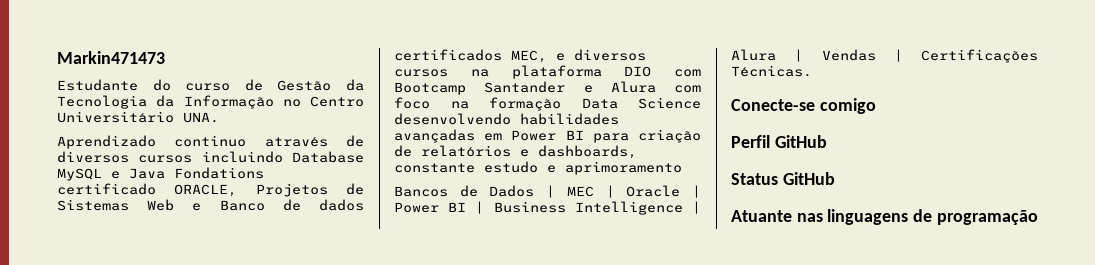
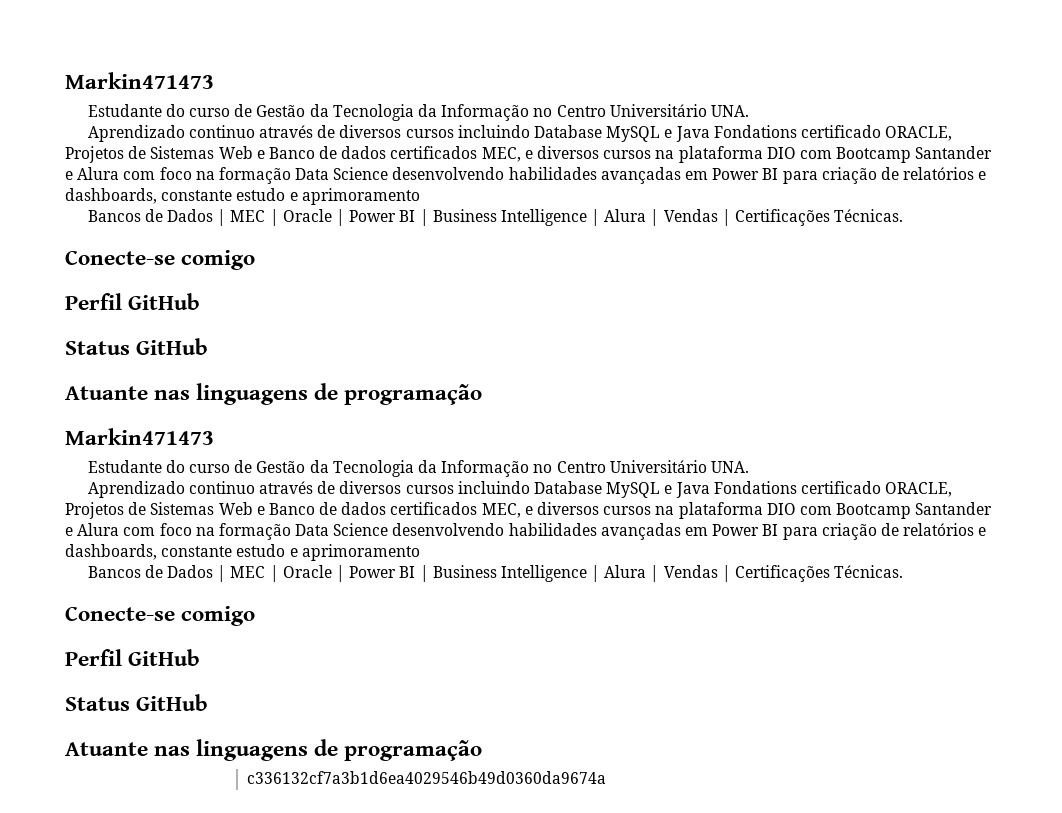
(1038, 217) none -> [65,428,214,445] [87,460,749,477] [87,481,953,498] [65,502,993,519] [65,523,987,540] [65,544,420,561] [87,565,904,582] [65,606,256,626] [65,649,201,666] [65,694,209,711] [65,739,483,761] [246,771,606,784] // Markin471473 // Estudante do curso de Gestão da Tecnologia da Informação no Centro Universitário UNA. // Aprendizado continuo através de diversos cursos incluindo Database MySQL e Java Fondations certificado ORACLE, Projetos de Sistemas Web e Banco de dados certificados MEC, e diversos cursos na plataforma DIO com Bootcamp Santander e Alura com foco na formação Data Science desenvolvendo habilidades avançadas em Power BI para criação de relatórios e dashboards, constante estudo e aprimoramento // Bancos de Dados | MEC | Oracle | Power BI | Business Intelligence | Alura | Vendas | Certificações Técnicas. // Conecte-se comigo // Perfil GitHub // Status GitHub // Atuante nas linguagens de programação // c336132cf7a3b1d6ea4029546b49d0360da9674a

